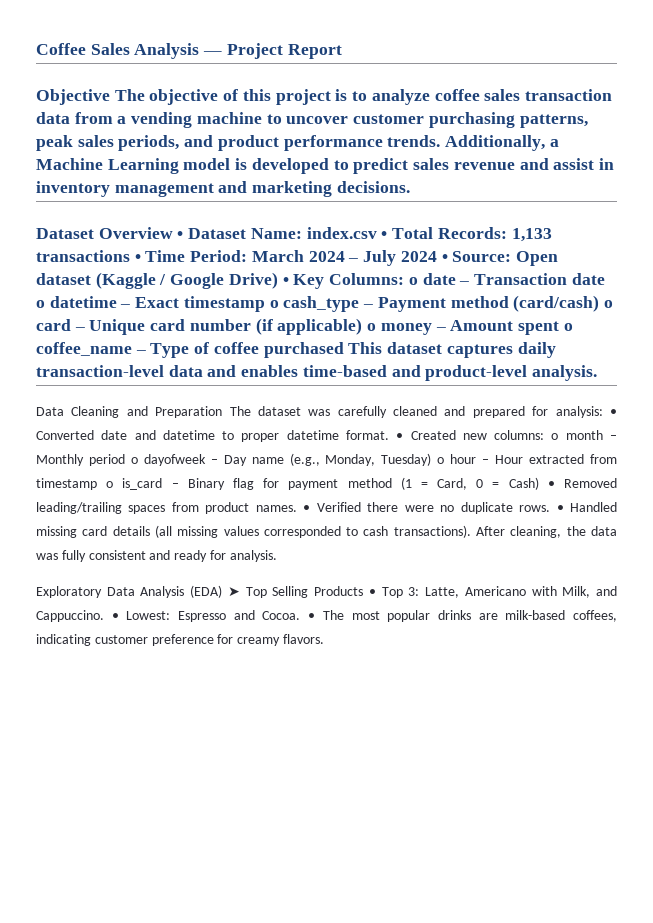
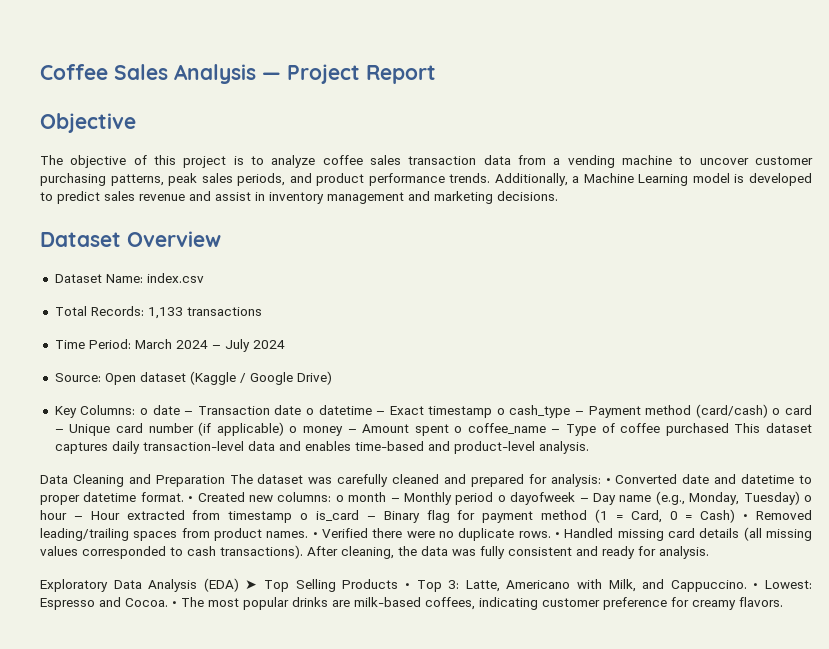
(110, 97) none -> (136, 123) //
[177,231,184,239] • -> (221, 239) //
[381,231,388,239] • -> (204, 278) //
[134,254,141,262] • -> (262, 311) //
[441,254,448,262] • -> (285, 344) //
[282,277,289,285] • -> (332, 378) //

